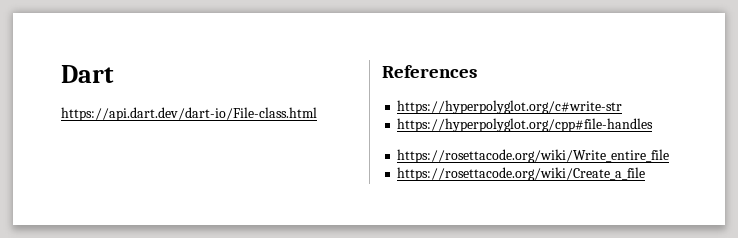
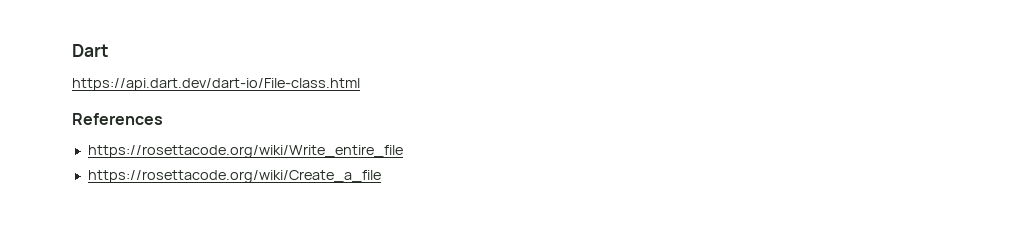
[397,100,623,114] [397,118,654,132] // https://hyperpolyglot.org/c#write-str // https://hyperpolyglot.org/cpp#file-handles -> (163, 119) none

